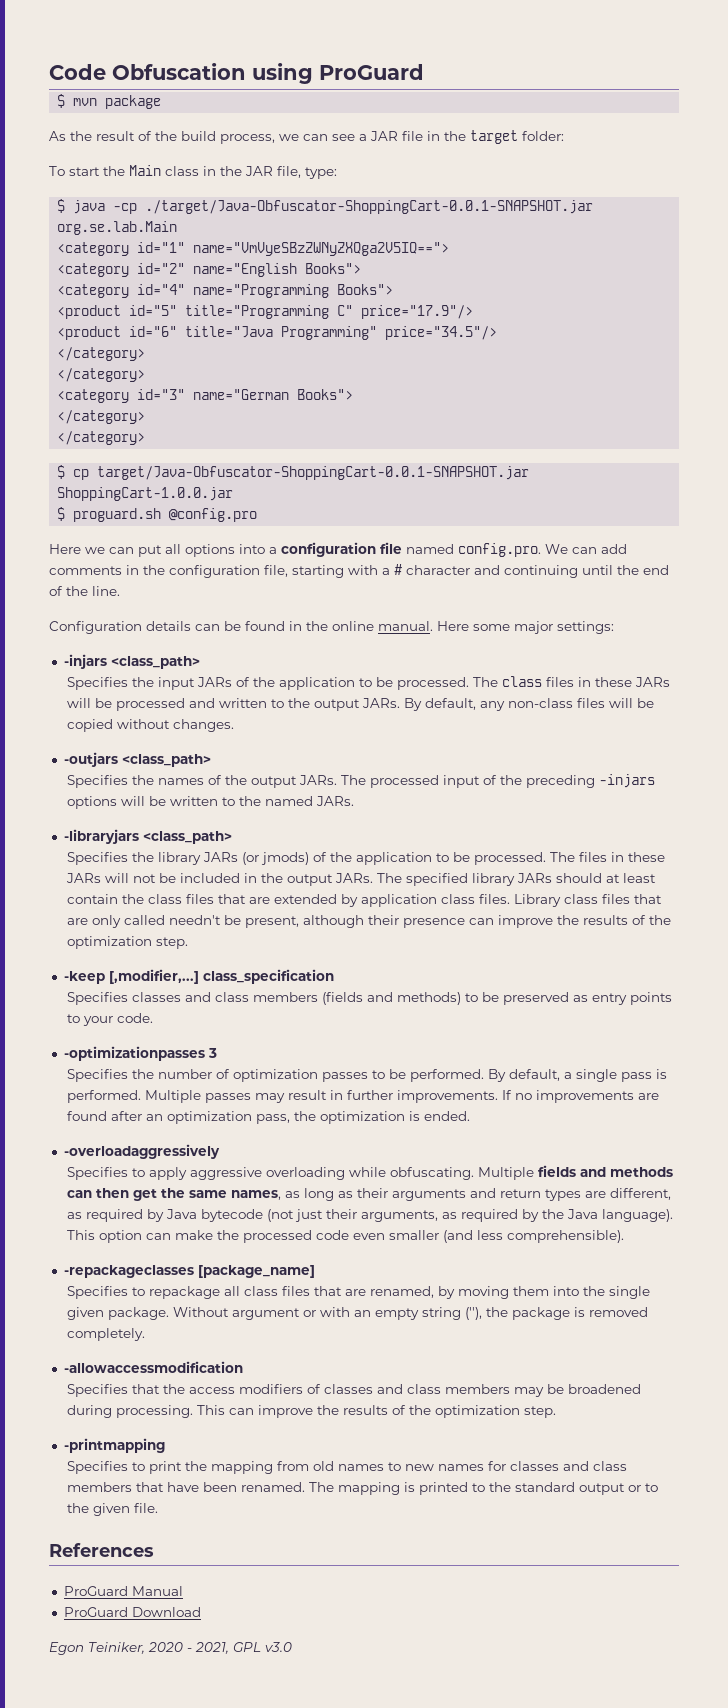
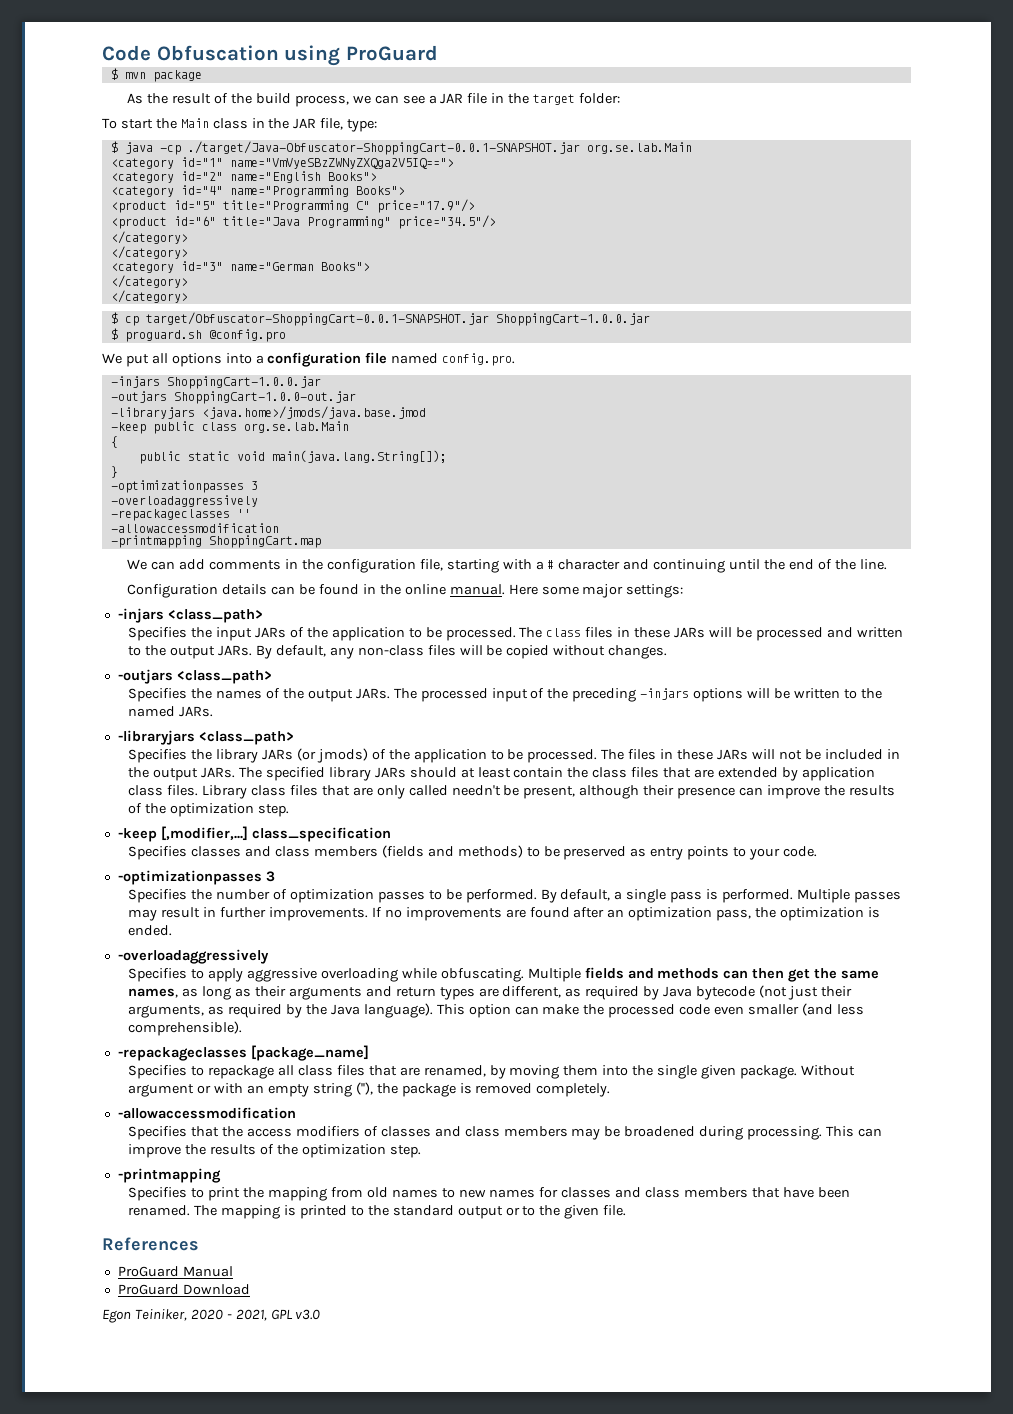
[97,466,530,480] target/Java-Obfuscator-ShoppingCart-0.0.1-SNAPSHOT.jar -> [145,312,489,326] target/Obfuscator-ShoppingCart-0.0.1-SNAPSHOT.jar
[49,544,134,554] Here we can -> [102,353,122,364] We
(541, 550) none -> [110,376,321,389] [110,391,356,404] [110,406,426,419] [110,421,349,434] [110,436,118,448] [138,450,447,464] [110,466,118,478] [110,480,258,493] [110,495,258,507] [110,509,251,521] [110,523,279,533] [110,535,321,548] // -injars ShoppingCart-1.0.0.jar // -outjars ShoppingCart-1.0.0-out.jar // -libraryjars <java.home>/jmods/java.base.jmod // -keep public class org.se.lab.Main // { // public static void main(java.lang.String[]); // } // -optimizationpasses 3 // -overloadaggressively // -repackageclasses '' // -allowaccessmodification // -printmapping ShoppingCart.map //

